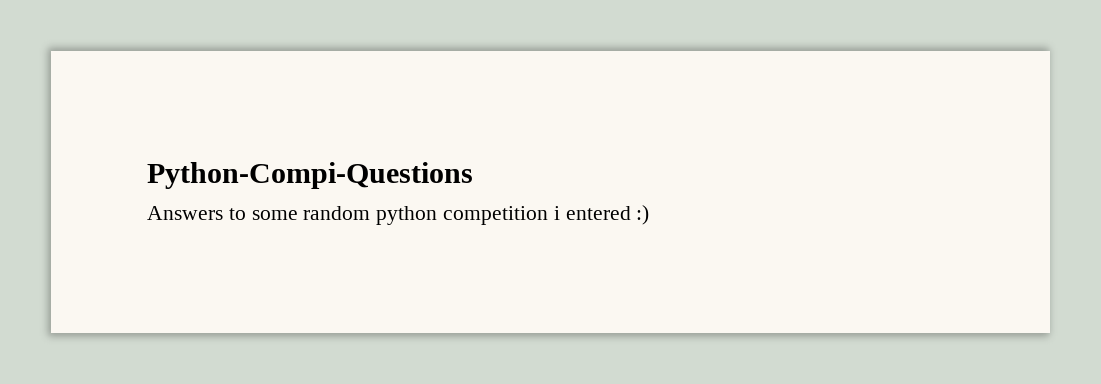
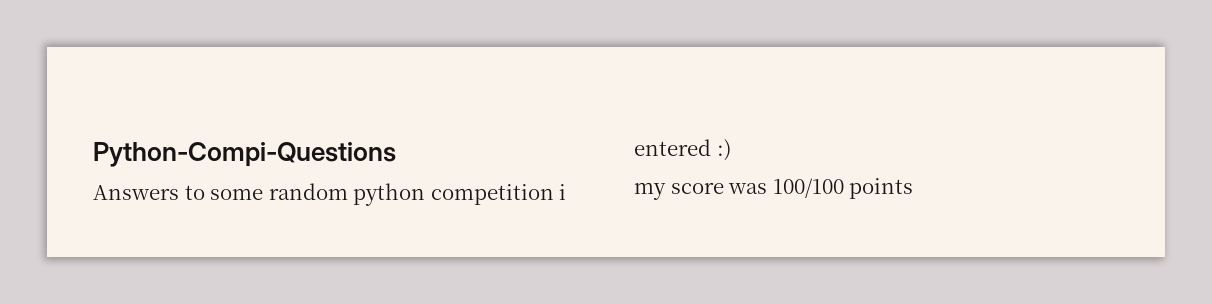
(650, 215) none -> [634,178,914,200] // my score was 100/100 points

